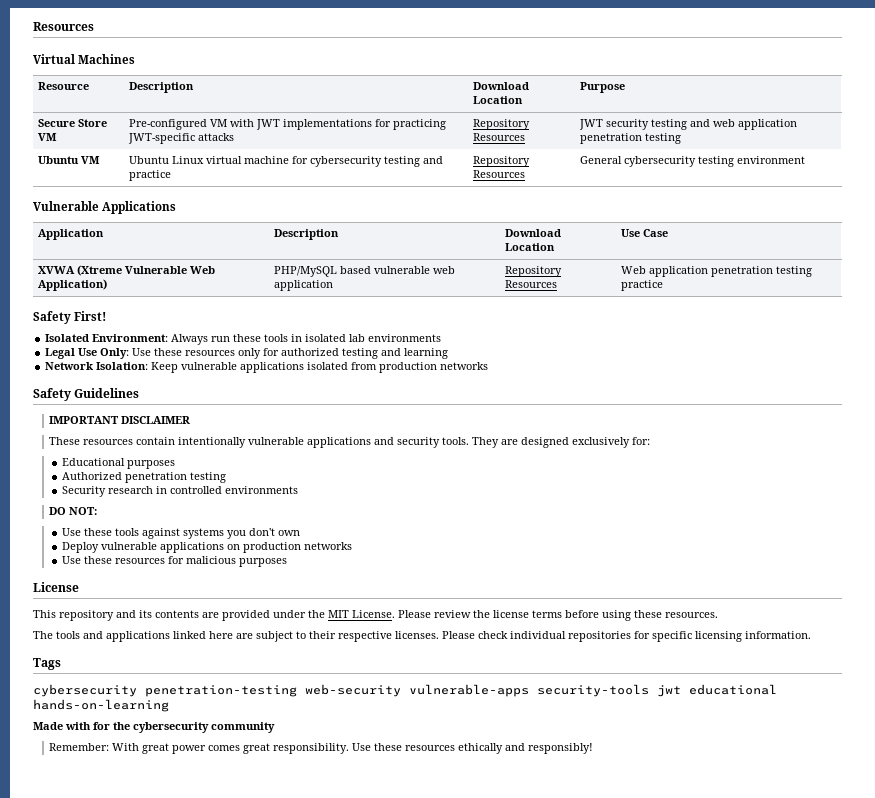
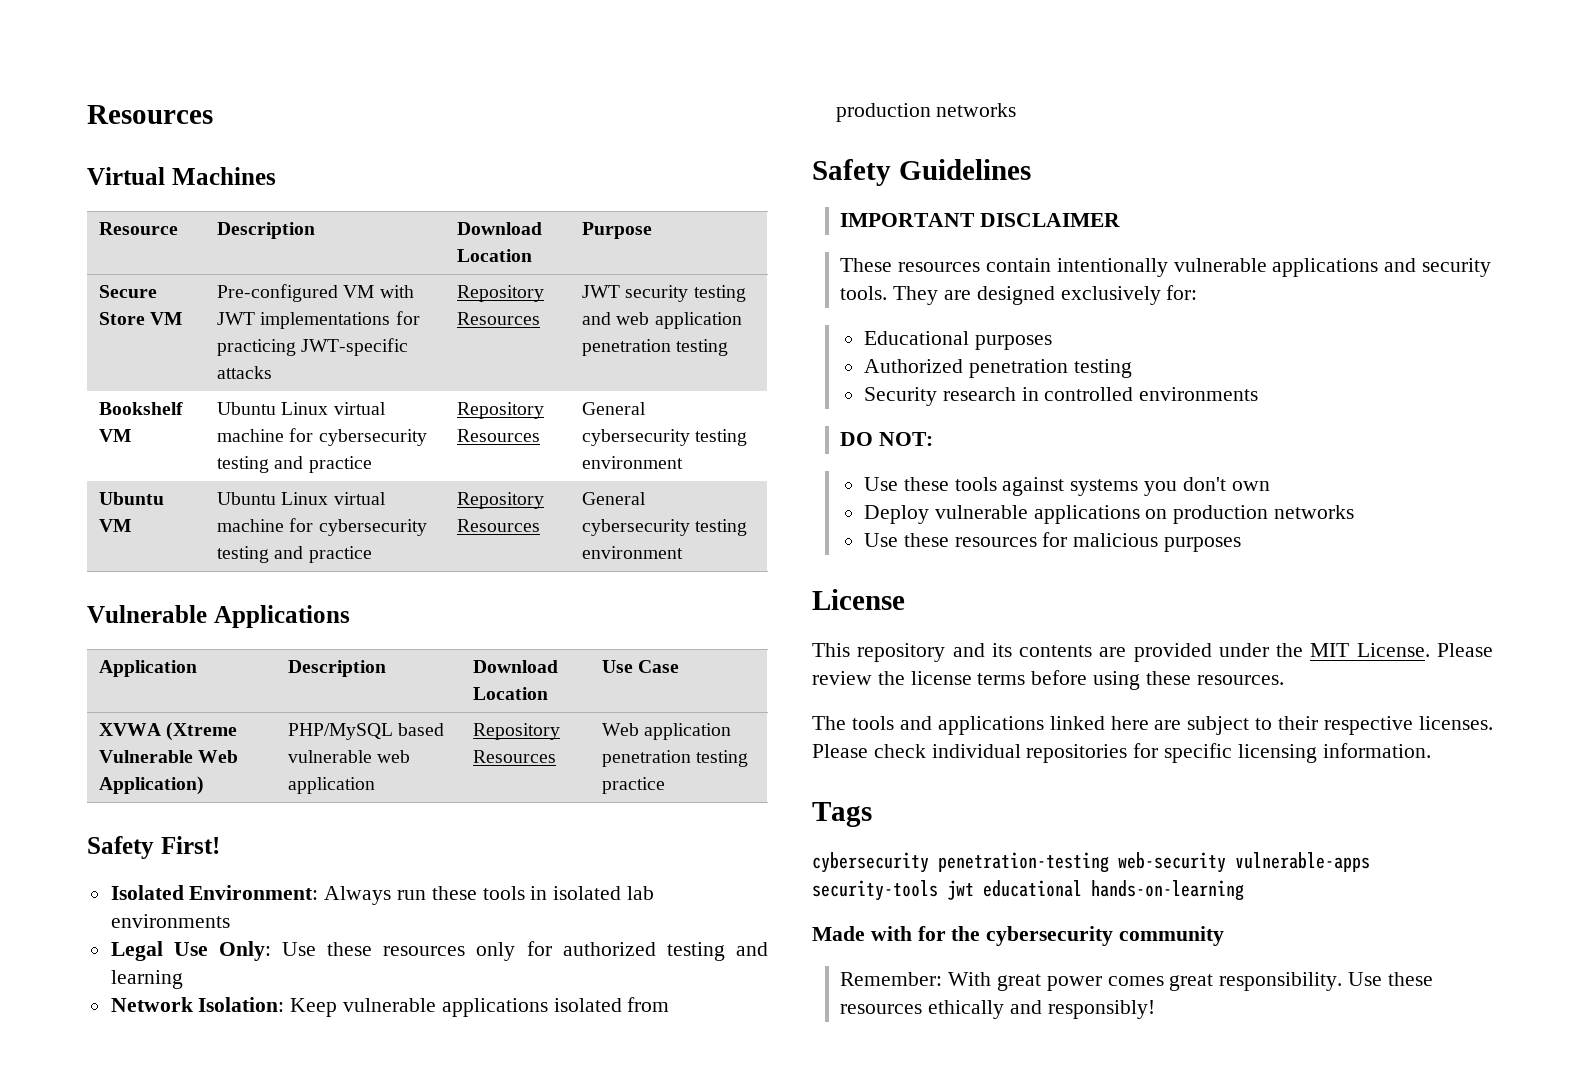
(682, 138) none -> [99,402,184,415] [99,429,132,442] [217,402,386,415] [217,428,427,446] [217,456,372,473] [457,402,545,419] [457,429,541,442] [582,402,647,415] [582,429,748,446] [582,456,684,469] // Bookshelf VM | Ubuntu Linux virtual machine for cybersecurity testing and practice | Repository Resources | General cybersecurity testing environment

